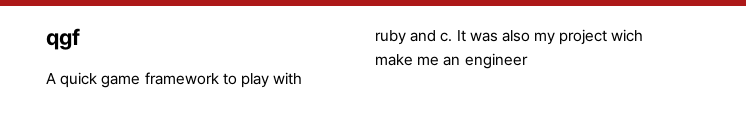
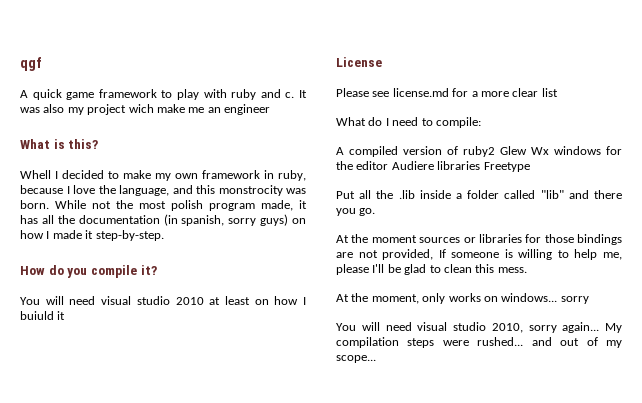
(528, 61) none -> [20,139,99,149] [20,170,306,181] [20,185,306,196] [20,200,307,211] [20,214,306,226] [20,230,164,241] [20,265,157,278] [20,296,306,305] [20,311,66,320] [336,57,382,67] [336,88,558,97] [336,117,481,128] [336,146,622,157] [336,161,530,172] [336,190,622,199] [336,208,376,216] [336,234,622,245] [336,249,622,260] [336,264,527,275] [336,293,589,304] [336,322,622,333] [336,337,622,348] [336,355,376,363] // What is this? // Whell I decided to make my own framework in ruby, because I love the language, and this monstrocity was born. While not the most polish program made, it has all the documentation (in spanish, sorry guys) on how I made it step-by-step. // How do you compile it? // You will need visual studio 2010 at least on how I buiuld it // License // Please see license.md for a more clear list // What do I need to compile: // A compiled version of ruby2 Glew Wx windows for the editor Audiere libraries Freetype // Put all the .lib inside a folder called "lib" and there you go. // At the moment sources or libraries for those bindings are not provided, If someone is willing to help me, please I'll be glad to clean this mess. // At the moment, only works on windows... sorry // You will need visual studio 2010, sorry again... My compilation steps were rushed... and out of my scope...

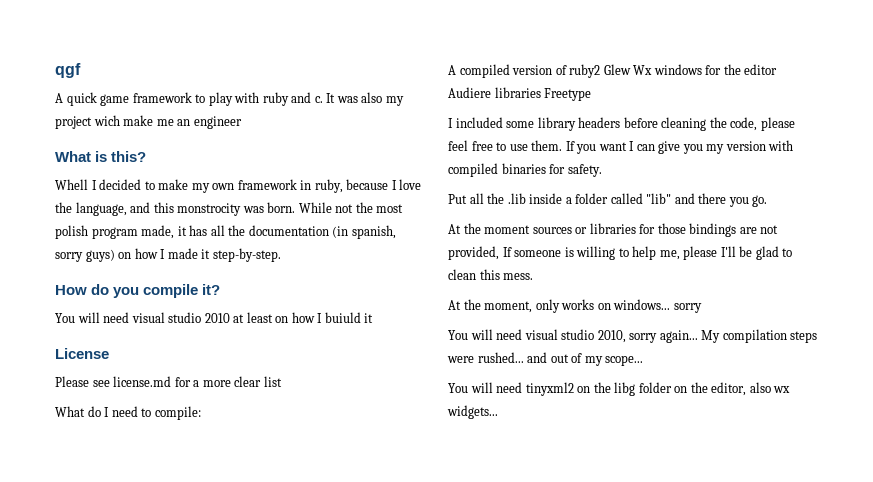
(530, 167) none -> [448,117,795,131] [448,140,794,154] [448,163,602,177] // I included some library headers before cleaning the code, please feel free to use them. If you want I can give you my version with compiled binaries for safety.
(376, 359) none -> [448,382,791,396] [447,405,498,419] // You will need tinyxml2 on the libg folder on the editor, also wx widgets...

